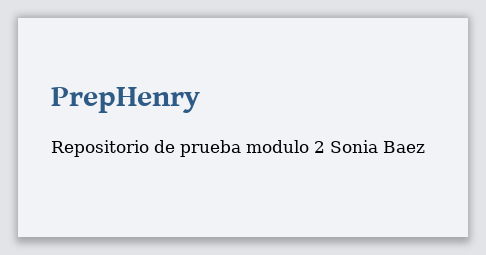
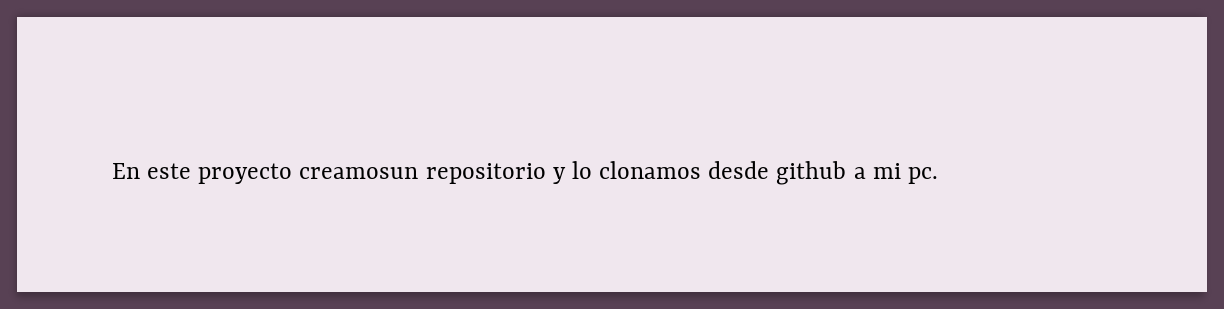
[51,87,200,113] [51,140,425,157] PrepHenry // Repositorio de prueba modulo 2 Sonia Baez -> [112,161,938,185] En este proyecto creamosun repositorio y lo clonamos desde github a mi pc.

